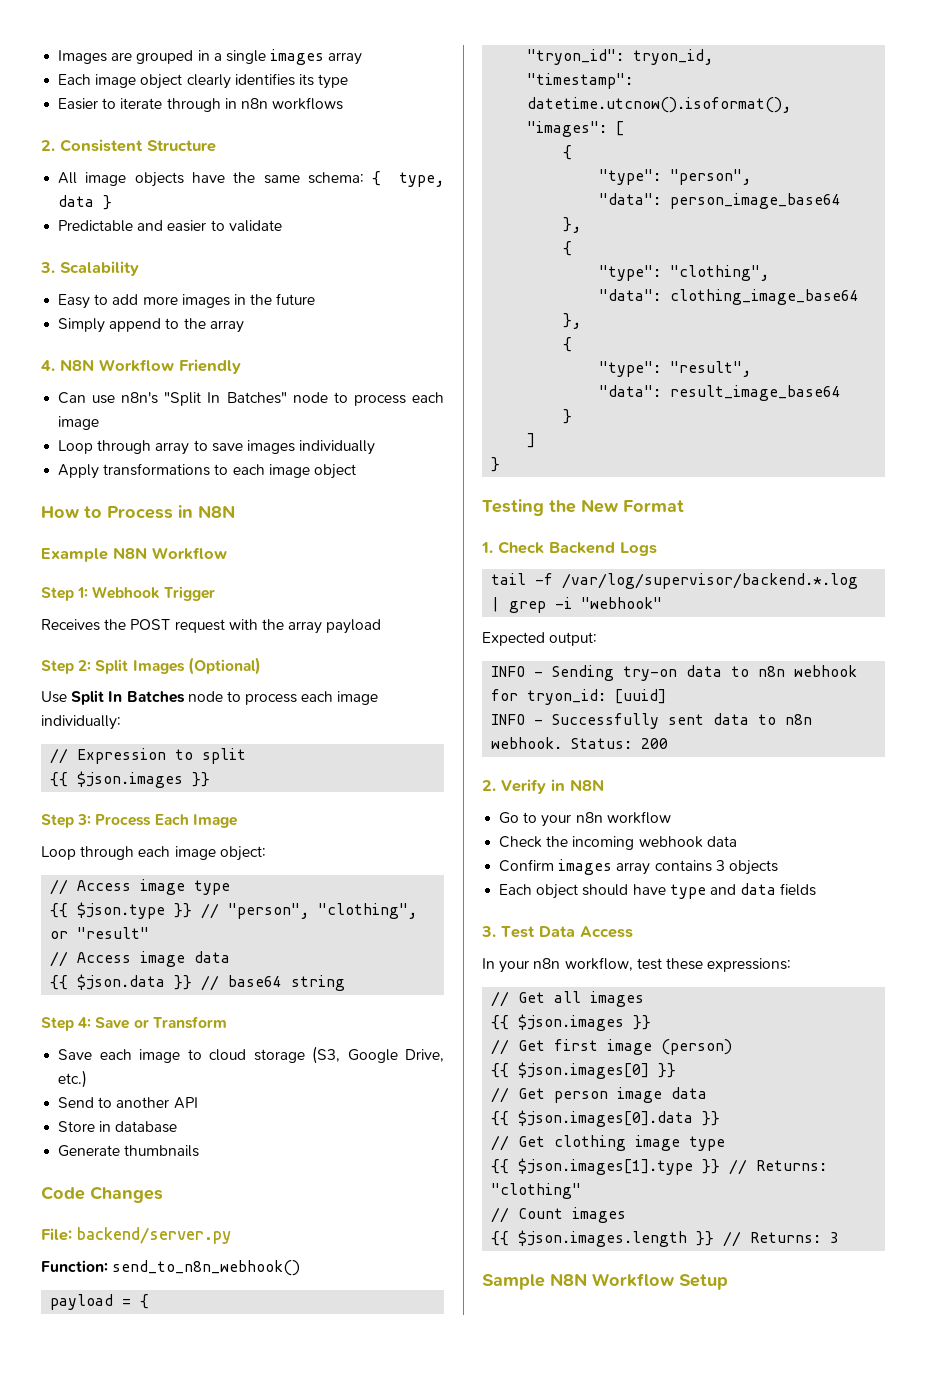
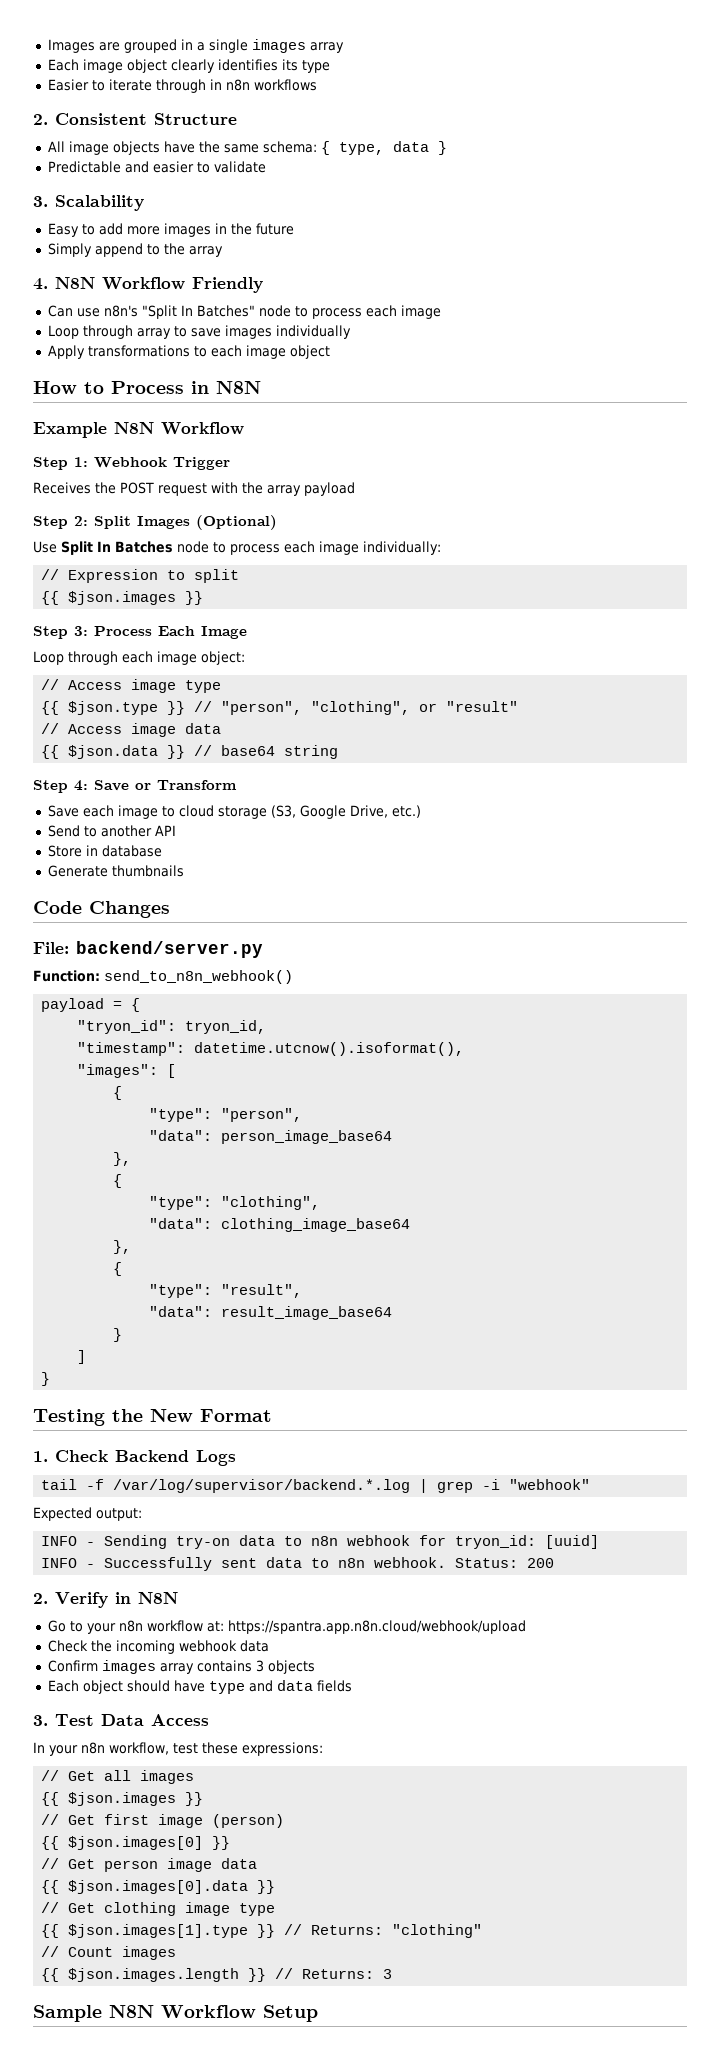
(671, 817) none -> [206,1620,526,1634] at: https://spantra.app.n8n.cloud/webhook/upload

